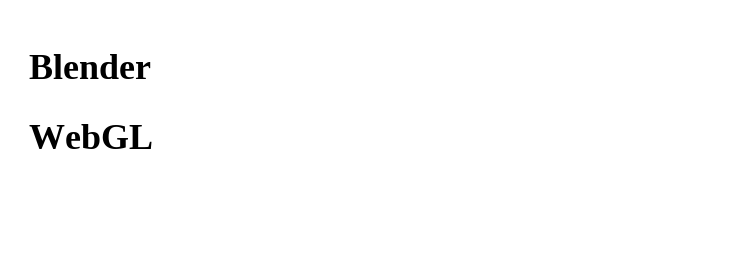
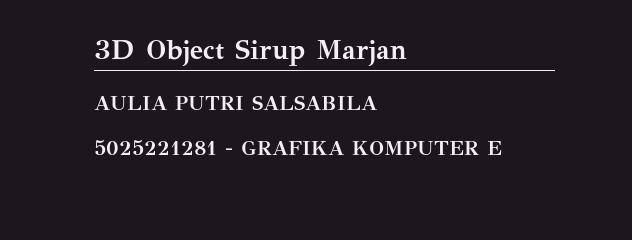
[29,54,151,79] [29,124,153,149] Blender // WebGL -> [94,39,407,66] [94,95,377,110] [94,140,502,155] 3D Object Sirup Marjan // AULIA PUTRI SALSABILA // 5025221281 - GRAFIKA KOMPUTER E

